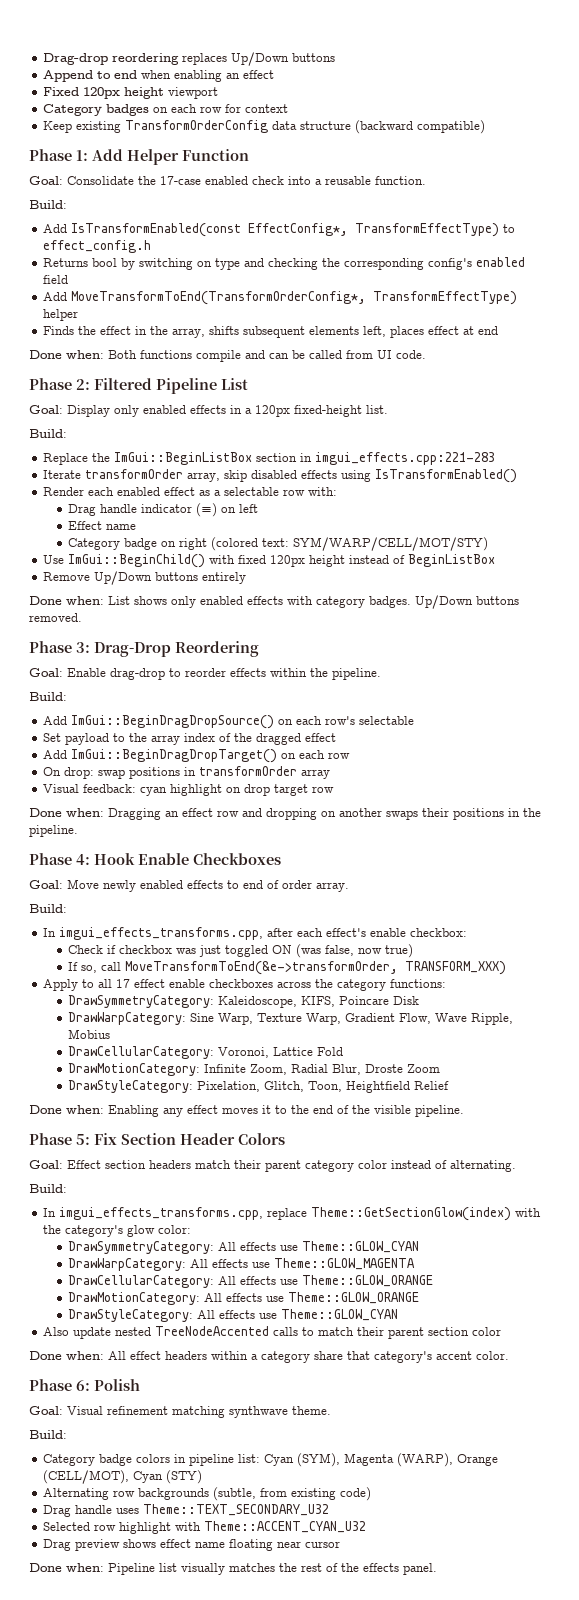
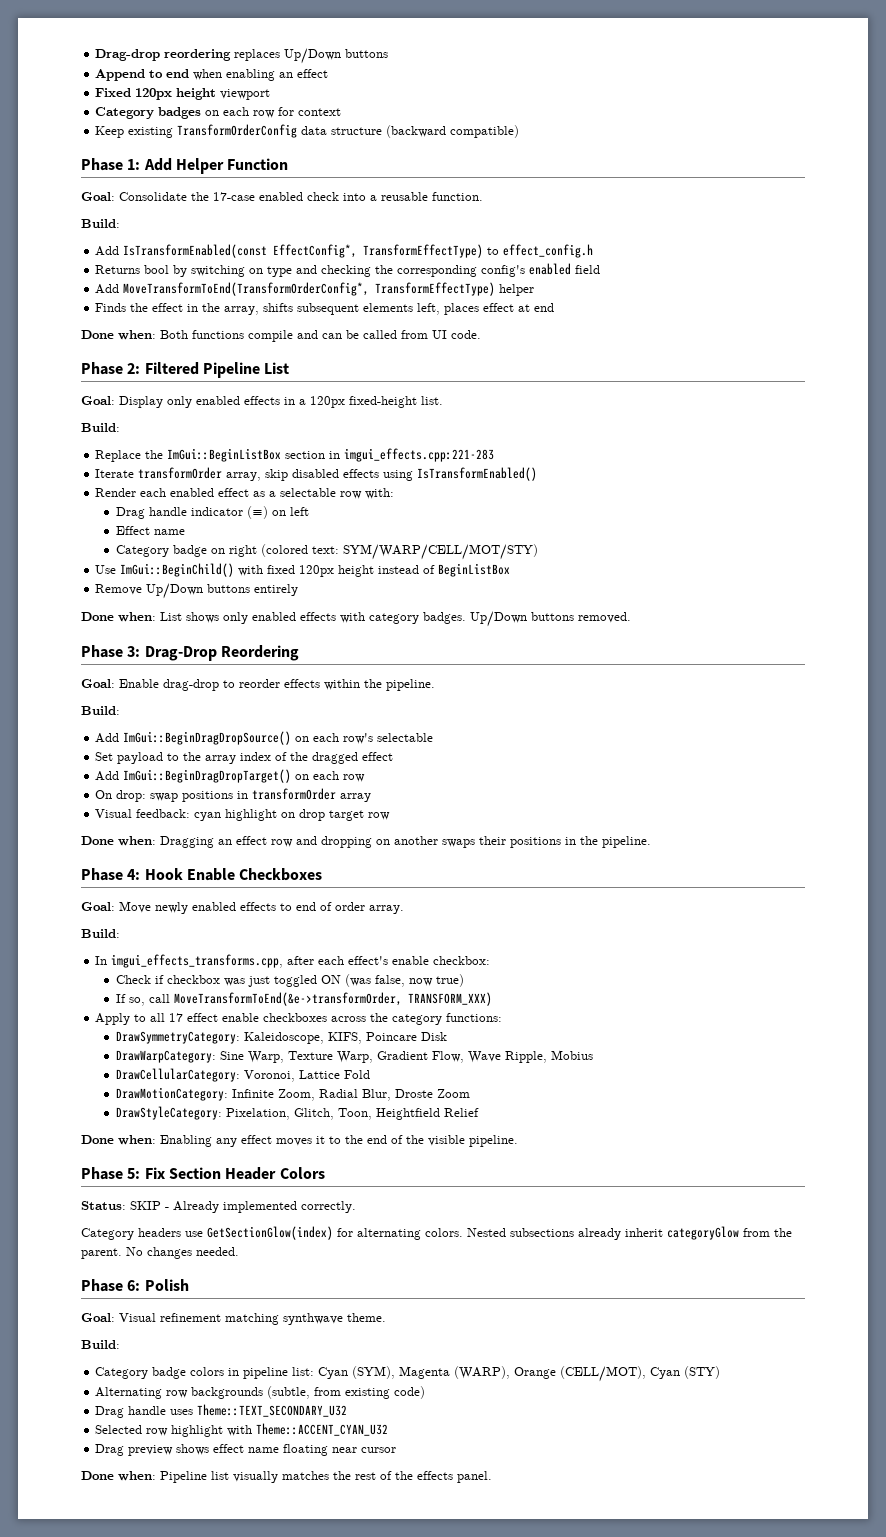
[29,1160,516,1172] [29,1184,67,1193] [43,1207,542,1221] [43,1225,192,1237] [68,1241,420,1254] [68,1258,416,1271] [68,1275,434,1288] [68,1292,420,1305] [68,1309,399,1322] [43,1326,502,1339] [29,1351,509,1363] Goal: Effect section headers match their parent category color instead of alternating. // Build: // In imgui_effects_transforms.cpp, replace Theme::GetSectionGlow(index) with the category's glow color: // DrawSymmetryCategory: All effects use Theme::GLOW_CYAN // DrawWarpCategory: All effects use Theme::GLOW_MAGENTA // DrawCellularCategory: All effects use Theme::GLOW_ORANGE // DrawMotionCategory: All effects use Theme::GLOW_ORANGE // DrawStyleCategory: All effects use Theme::GLOW_CYAN // Also update nested TreeNodeAccented calls to match their parent section color // Done when: All effect headers within a category share that category's accent color. -> [81,1201,356,1213] [81,1226,792,1240] [81,1247,239,1259] Status: SKIP - Already implemented correctly. // Category headers use GetSectionGlow(index) for alternating colors. Nested subsections already inherit categoryGlow from the parent. No changes needed.

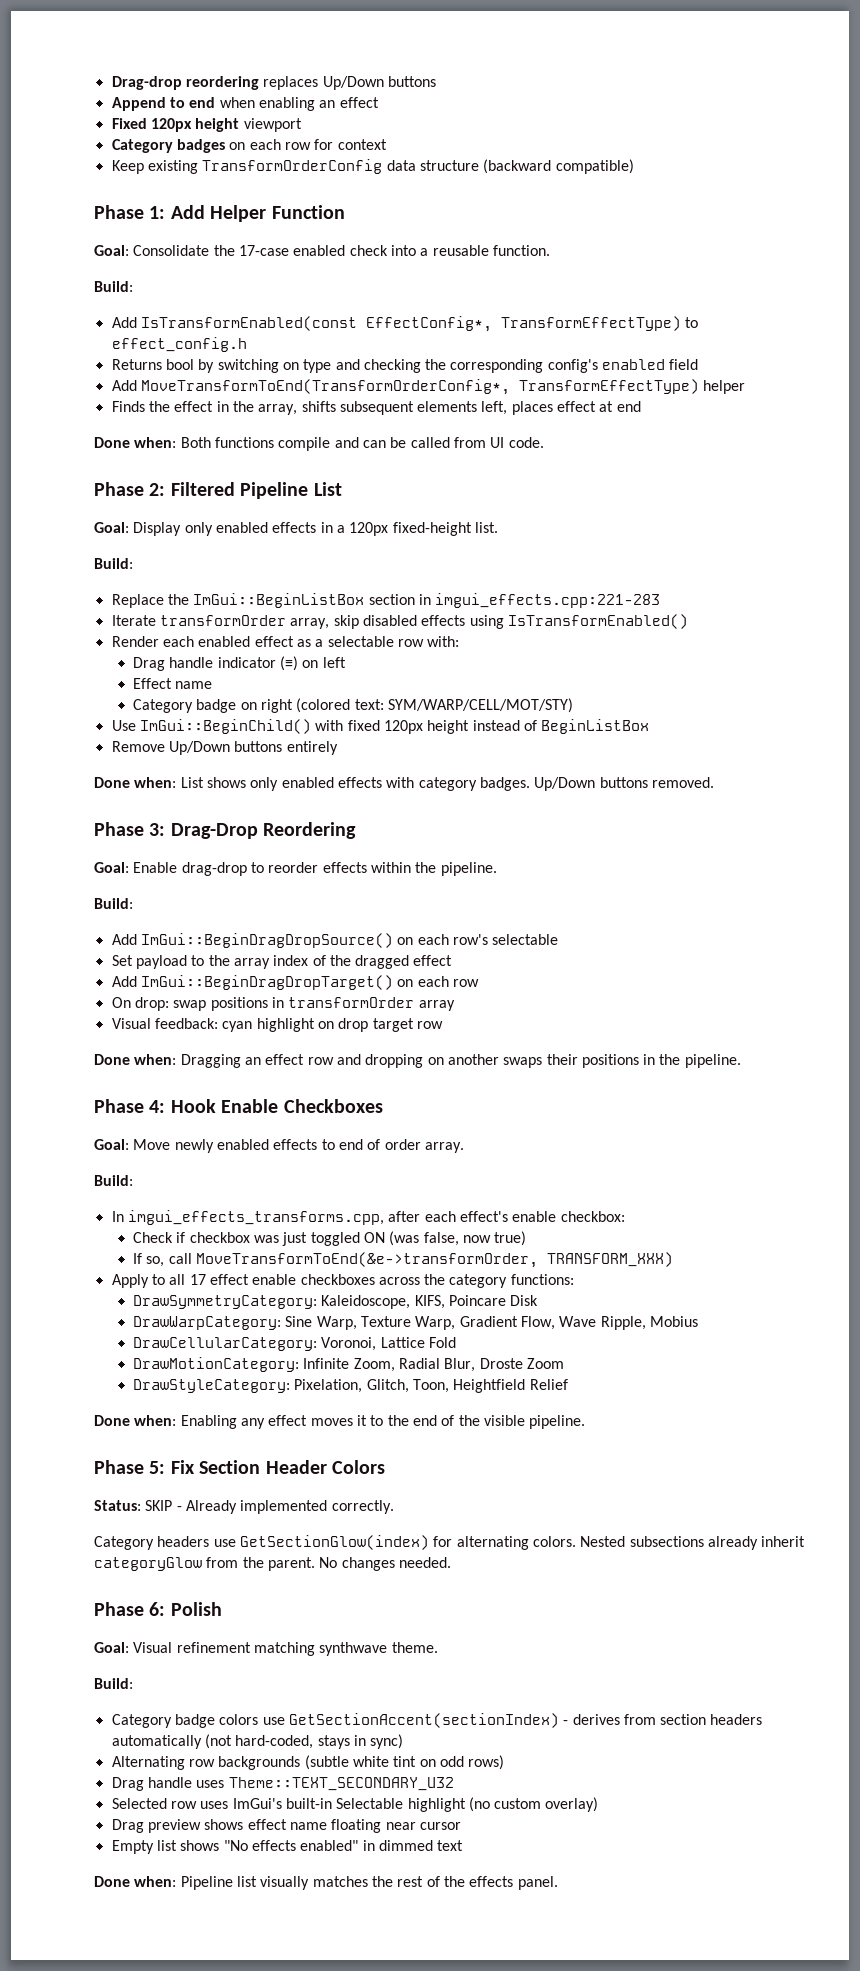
[228,1366,721,1382] [95,1386,426,1399] in pipeline list: Cyan (SYM), Magenta (WARP), Orange (CELL/MOT), Cyan (STY) // Alternating row backgrounds (subtle, from existing code) -> [262,1713,763,1728] [111,1734,404,1749] [111,1755,505,1770] use GetSectionAccent(sectionIndex) - derives from section headers automatically (not hard-coded, stays in sync) // Alternating row backgrounds (subtle white tint on odd rows)
[171,1423,389,1437] highlight with Theme::ACCENT_CYAN_U32 -> [200,1797,599,1812] uses ImGui's built-in Selectable highlight (no custom overlay)
(397, 1450) none -> [111,1840,464,1854] // Empty list shows "No effects enabled" in dimmed text

